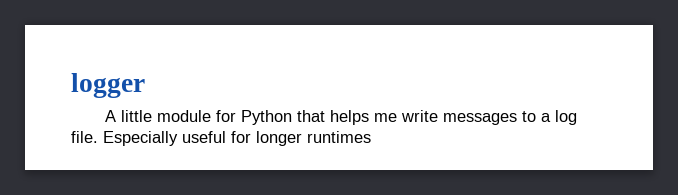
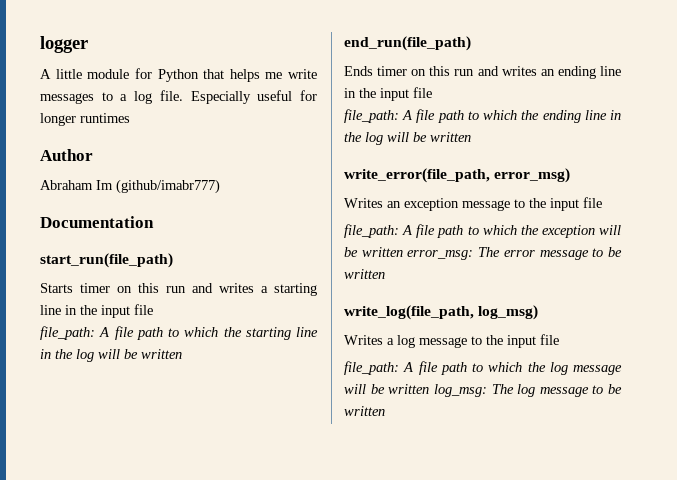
(371, 137) none -> [40,149,93,161] [40,179,220,194] [40,216,154,228] [40,253,173,268] [40,283,317,296] [40,304,153,318] [40,326,318,340] [40,349,182,362] [344,36,471,51] [344,66,621,79] [344,87,432,101] [344,109,621,123] [344,132,471,145] [344,168,571,183] [344,197,602,211] [344,224,621,238] [344,247,622,260] [344,269,385,279] [344,305,539,320] [344,334,559,348] [344,361,622,375] [344,384,622,397] [344,406,385,416] // Author // Abraham Im (github/imabr777) // Documentation // start_run(file_path) // Starts timer on this run and writes a starting line in the input file // file_path: A file path to which the starting line in the log will be written // end_run(file_path) // Ends timer on this run and writes an ending line in the input file // file_path: A file path to which the ending line in the log will be written // write_error(file_path, error_msg) // Writes an exception message to the input file // file_path: A file path to which the exception will be written error_msg: The error message to be written // write_log(file_path, log_msg) // Writes a log message to the input file // file_path: A file path to which the log message will be written log_msg: The log message to be written

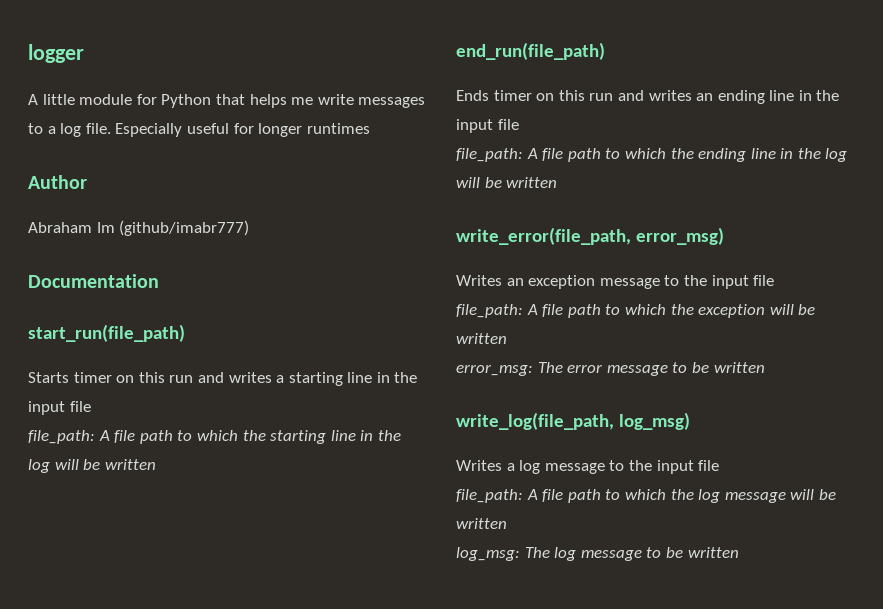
(403, 252) none -> (507, 338) //
(430, 389) none -> (507, 523) //

